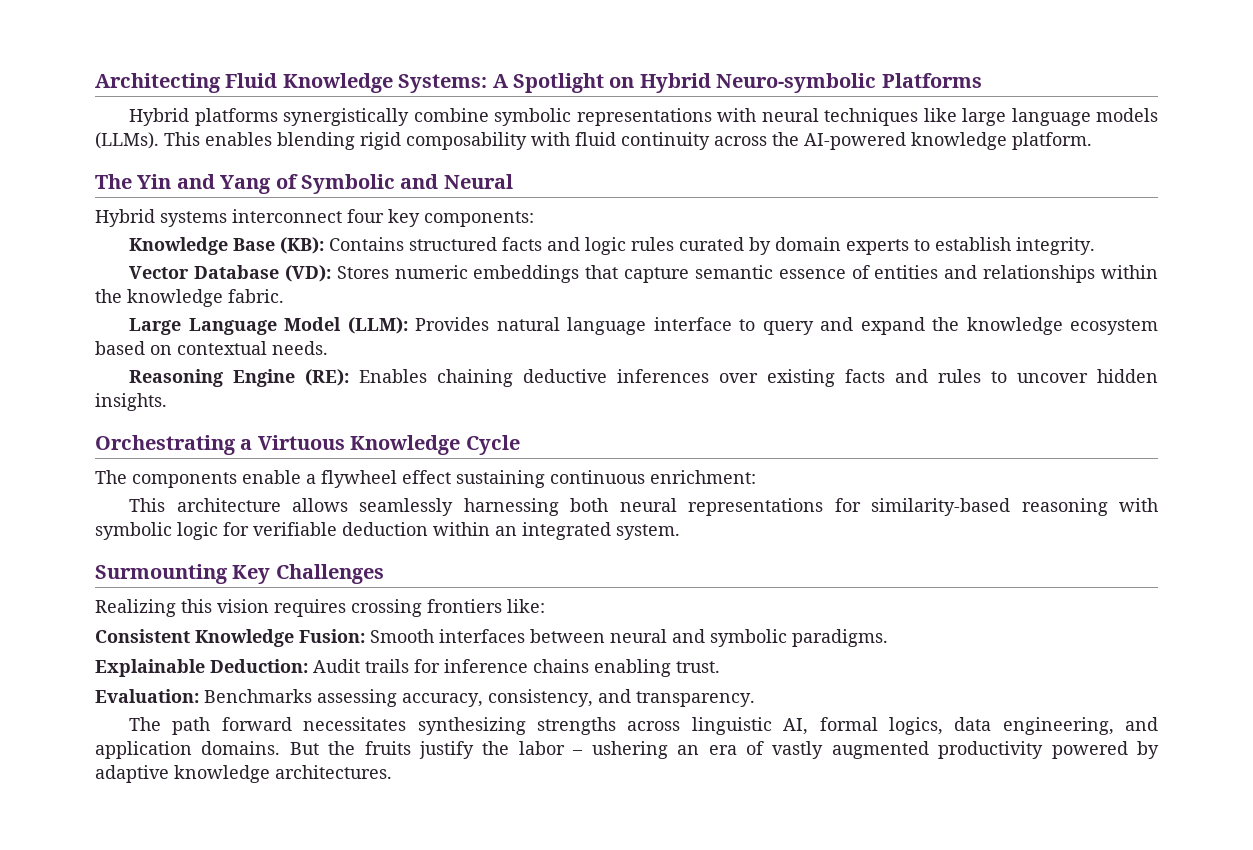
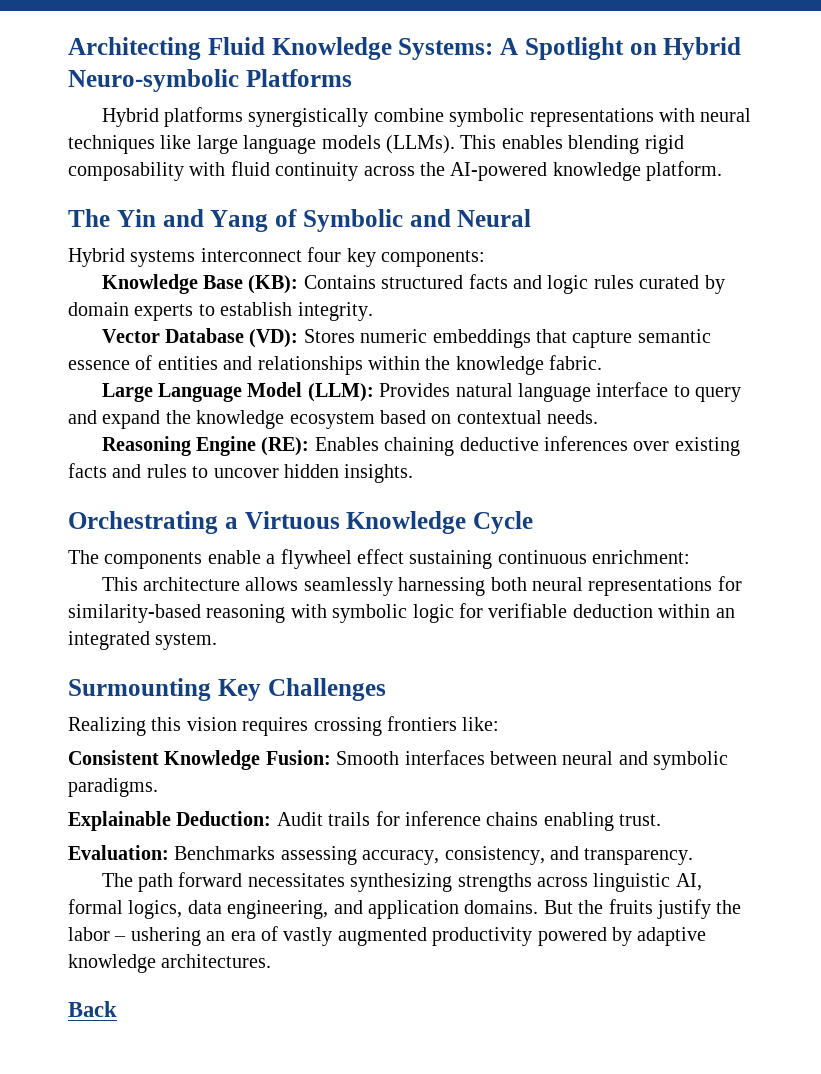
(392, 772) none -> [68,1001,117,1017] // Back

